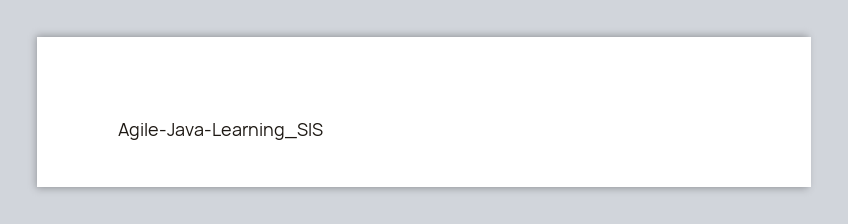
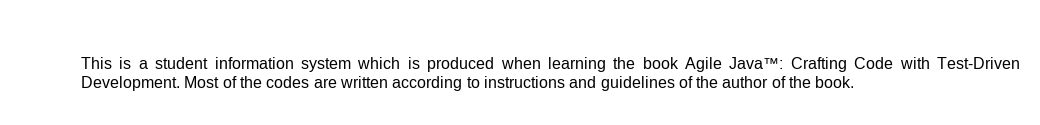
[118,123,323,140] Agile-Java-Learning_SIS -> [81,57,1021,72] [81,76,855,91] This is a student information system which is produced when learning the book Agile Java™: Crafting Code with Test-Driven Development. Most of the codes are written according to instructions and guidelines of the author of the book.

